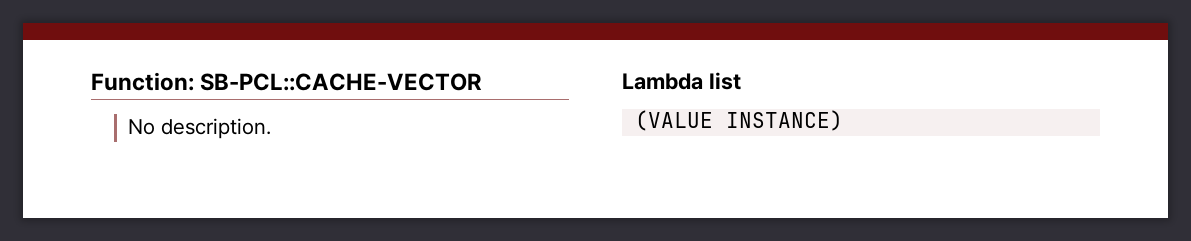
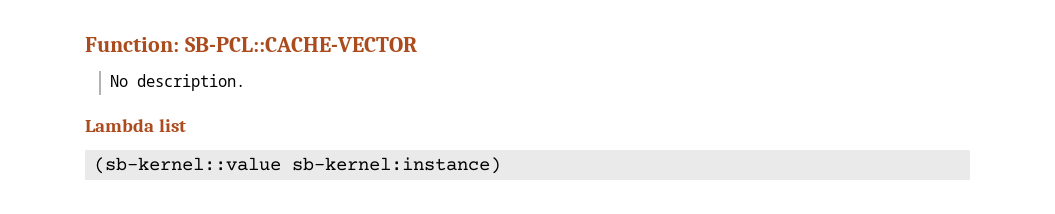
[634,110,843,131] (VALUE INSTANCE) -> [94,157,502,174] (sb-kernel::value sb-kernel:instance)

